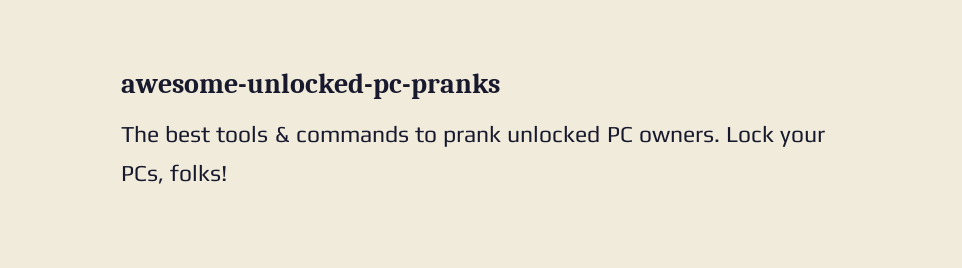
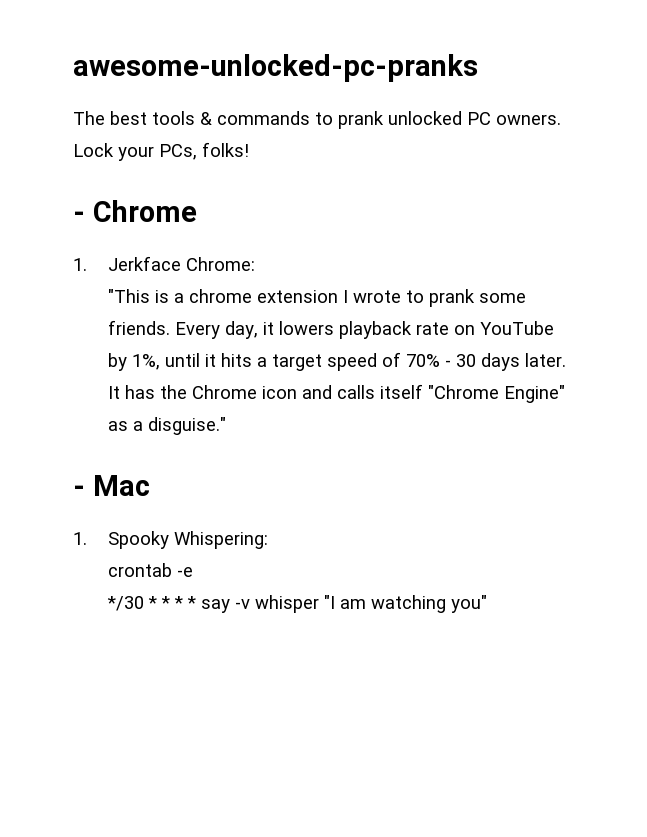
(228, 173) none -> [73,200,197,222] [73,256,255,271] [107,289,526,307] [107,320,554,339] [107,352,566,371] [107,384,565,403] [107,417,226,435] [73,475,150,496] [73,531,268,549] [107,563,193,577] [106,595,487,613] // - Chrome // 1. Jerkface Chrome: // "This is a chrome extension I wrote to prank some friends. Every day, it lowers playback rate on YouTube by 1%, until it hits a target speed of 70% - 30 days later. It has the Chrome icon and calls itself "Chrome Engine" as a disguise." // - Mac // 1. Spooky Whispering: // crontab -e // */30 * * * * say -v whisper "I am watching you"

